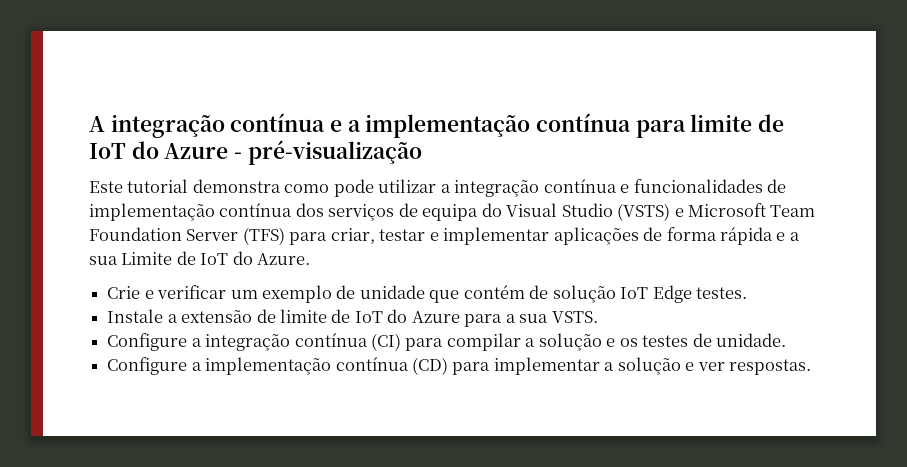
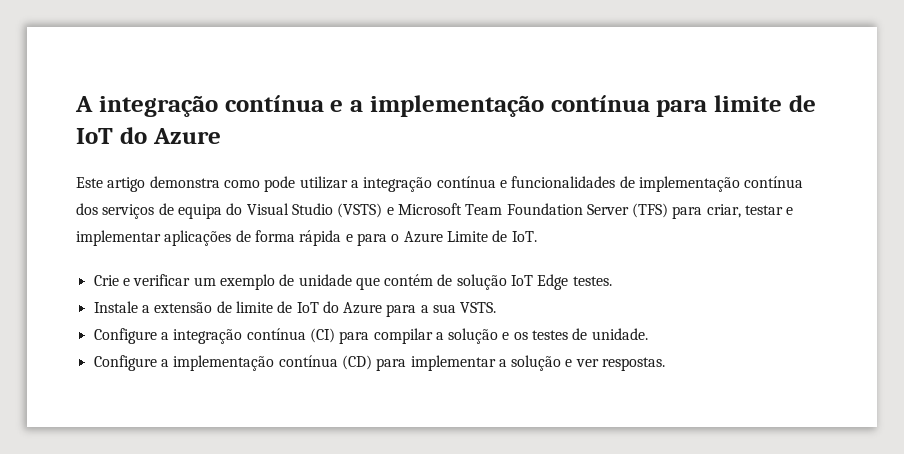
[234,140,422,165] - pré-visualização -> (221, 136) none
[127,179,189,193] tutorial -> [107,177,146,192] artigo
[789,232,800,241] [89,251,311,265] a sua Limite de IoT do Azure. -> [356,230,537,246] para o Azure Limite de IoT.

